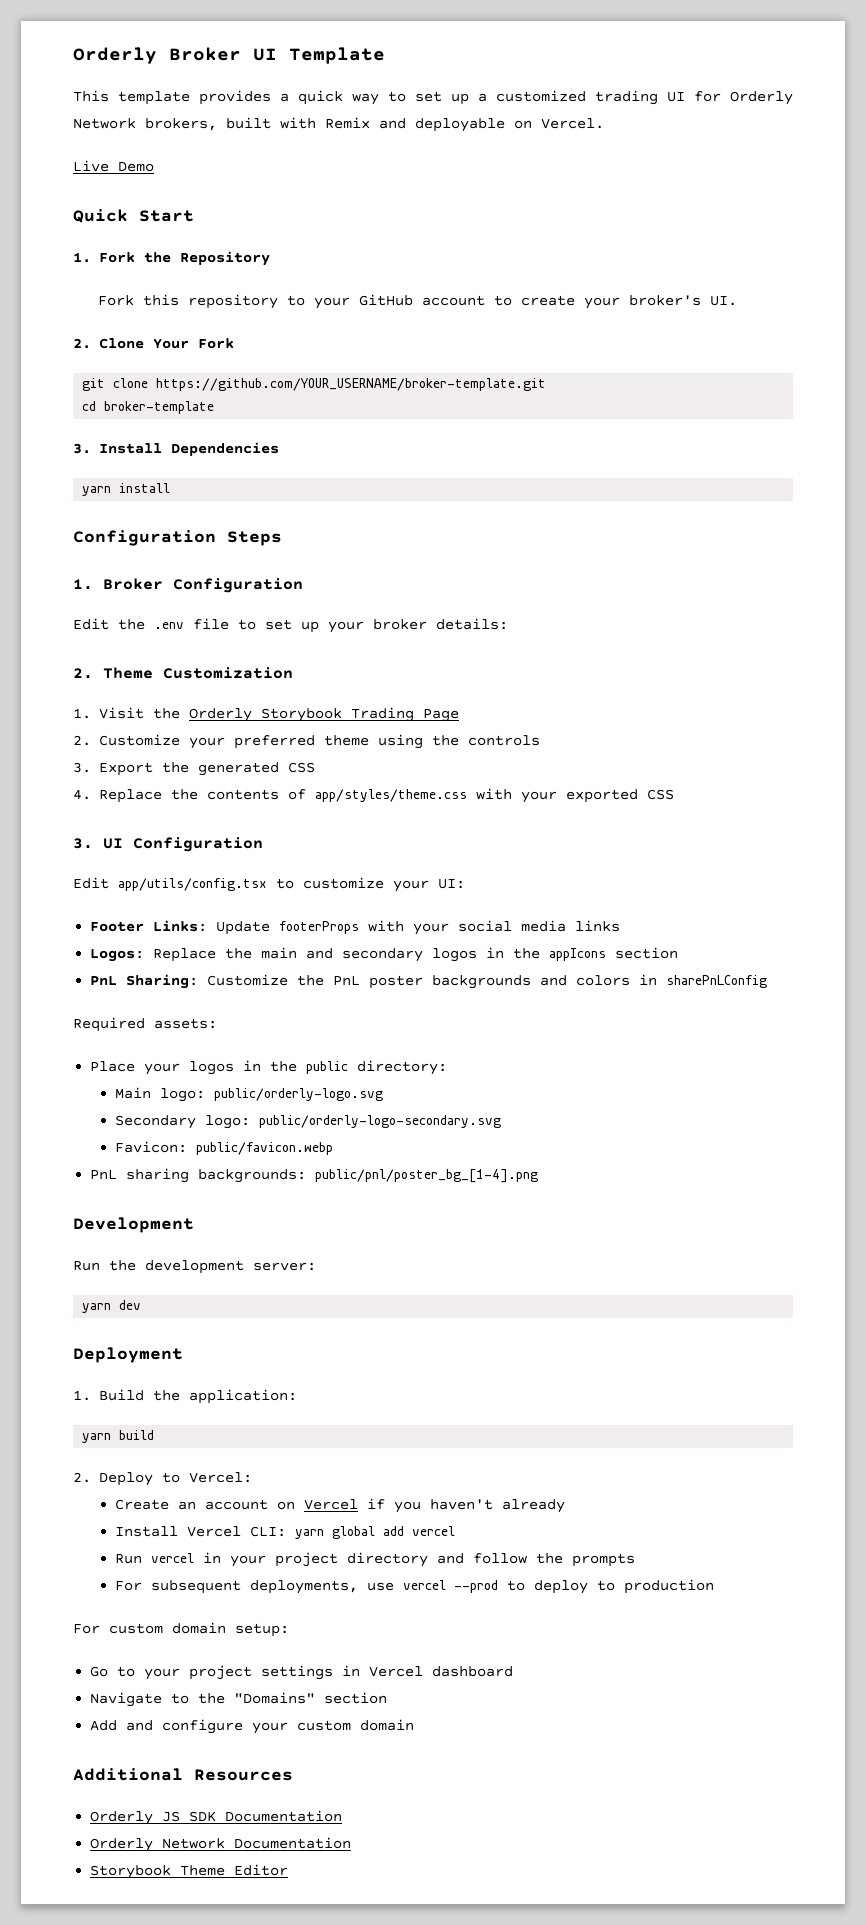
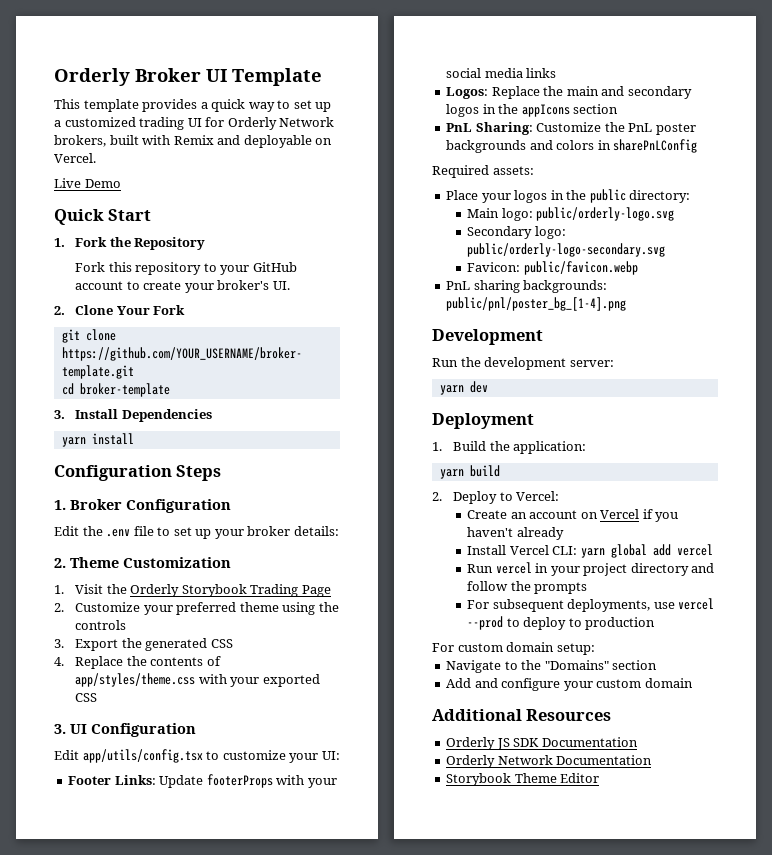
[90,1665,514,1680] // Go to your project settings in Vercel dashboard -> (595, 649) none

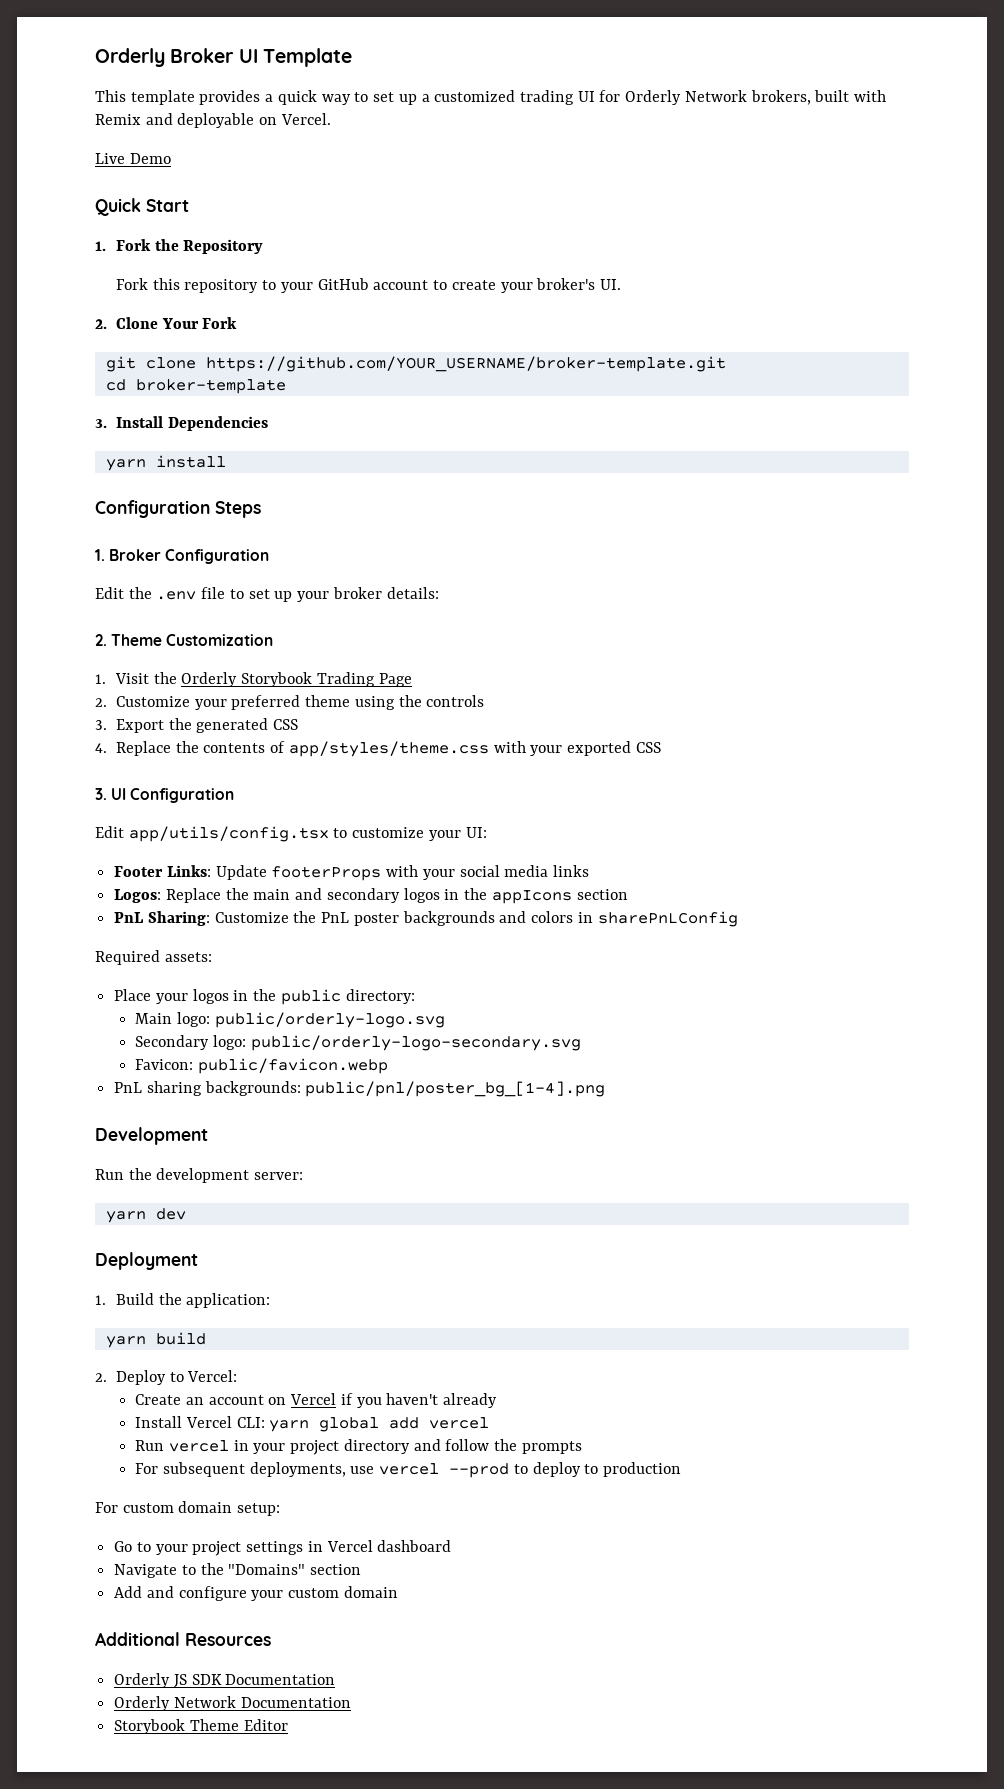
(595, 649) none -> [114,1540,452,1556] // Go to your project settings in Vercel dashboard

